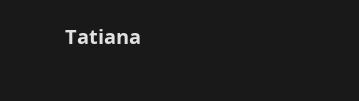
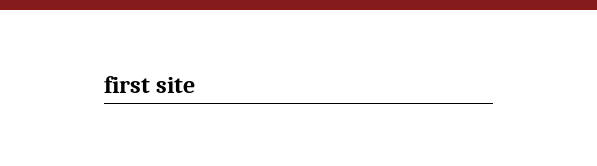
[65,29,141,44] Tatiana -> [104,76,196,93] first site

